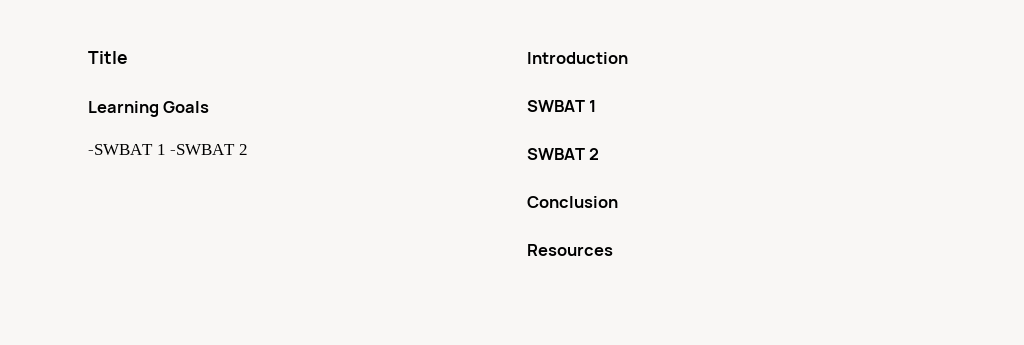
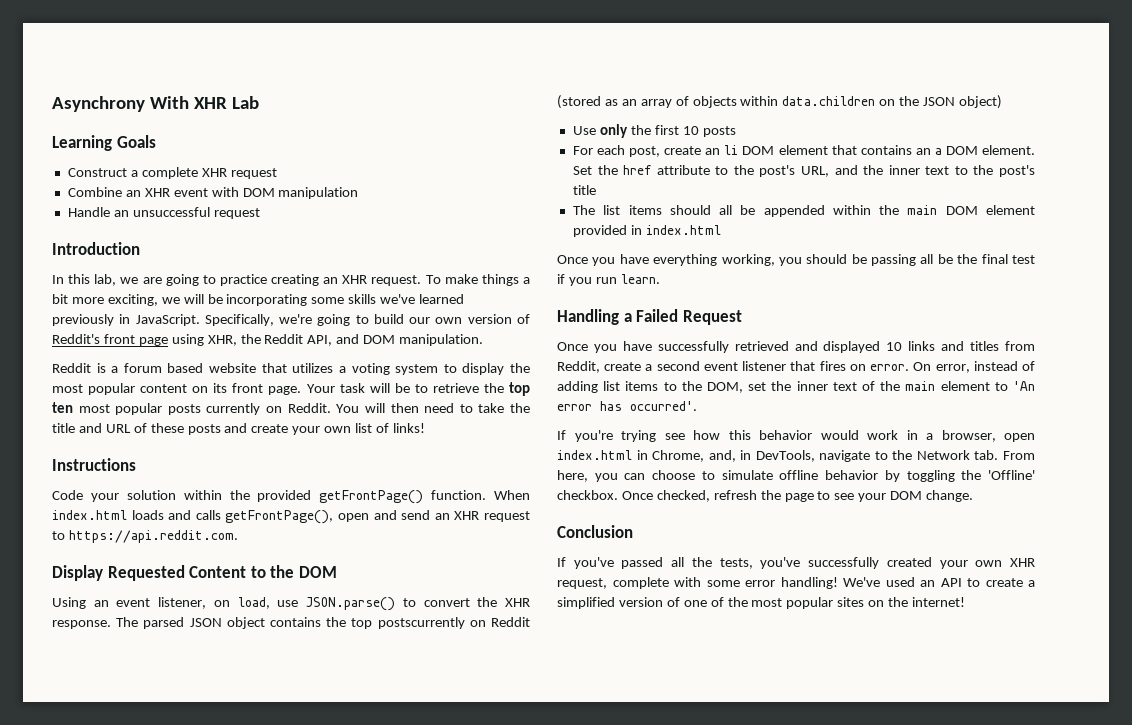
[88,51,128,64] [88,101,210,117] [88,144,248,155] [527,52,628,64] [527,100,597,112] [527,148,600,160] [527,196,618,208] [527,244,613,256] Title // Learning Goals // -SWBAT 1 -SWBAT 2 // Introduction // SWBAT 1 // SWBAT 2 // Conclusion // Resources -> [52,96,259,112] [52,135,156,151] [67,167,277,179] [67,187,359,199] [67,207,260,219] [52,242,140,255] [52,274,530,286] [52,294,465,306] [52,314,530,326] [52,334,484,346] [52,363,531,375] [52,382,530,396] [52,402,531,415] [52,423,425,435] [52,458,136,471] [52,490,530,504] [52,510,531,524] [52,530,238,543] [52,565,337,581] [52,597,530,611] [52,617,530,629] [557,95,1003,109] [572,124,736,138] [572,145,1035,157] [572,165,1035,177] [572,185,596,195] [572,205,1035,217] [572,225,721,237] [557,254,1035,266] [557,274,660,286] [557,309,742,325] [557,341,1035,353] [557,361,1035,373] [557,381,1035,393] [557,401,697,411] [557,430,1035,442] [557,450,1035,462] [557,470,1035,482] [557,490,974,502] [557,525,633,538] [557,557,1035,569] [557,577,1035,589] [557,597,966,609] Asynchrony With XHR Lab // Learning Goals // Construct a complete XHR request // Combine an XHR event with DOM manipulation // Handle an unsuccessful request // Introduction // In this lab, we are going to practice creating an XHR request. To make things a bit more exciting, we will be incorporating some skills we've learned previously in JavaScript. Specifically, we're going to build our own version of Reddit's front page using XHR, the Reddit API, and DOM manipulation. // Reddit is a forum based website that utilizes a voting system to display the most popular content on its front page. Your task will be to retrieve the top ten most popular posts currently on Reddit. You will then need to take the title and URL of these posts and create your own list of links! // Instructions // Code your solution within the provided getFrontPage() function. When index.html loads and calls getFrontPage(), open and send an XHR request to https://api.reddit.com. // Display Requested Content to the DOM // Using an event listener, on load, use JSON.parse() to convert the XHR response. The parsed JSON object contains the top postscurrently on Reddit (stored as an array of objects within data.children on the JSON object) // Use only the first 10 posts // For each post, create an li DOM element that contains an a DOM element. Set the href attribute to the post's URL, and the inner text to the post's title // The list items should all be appended within the main DOM element provided in index.html // Once you have everything working, you should be passing all be the final test if you run learn. // Handling a Failed Request // Once you have successfully retrieved and displayed 10 links and titles from Reddit, create a second event listener that fires on error. On error, instead of adding list items to the DOM, set the inner text of the main element to 'An error has occurred'. // If you're trying see how this behavior would work in a browser, open index.html in Chrome, and, in DevTools, navigate to the Network tab. From here, you can choose to simulate offline behavior by toggling the 'Offline' checkbox. Once checked, refresh the page to see your DOM change. // Conclusion // If you've passed all the tests, you've successfully created your own XHR request, complete with some error handling! We've used an API to create a simplified version of one of the most popular sites on the internet!

